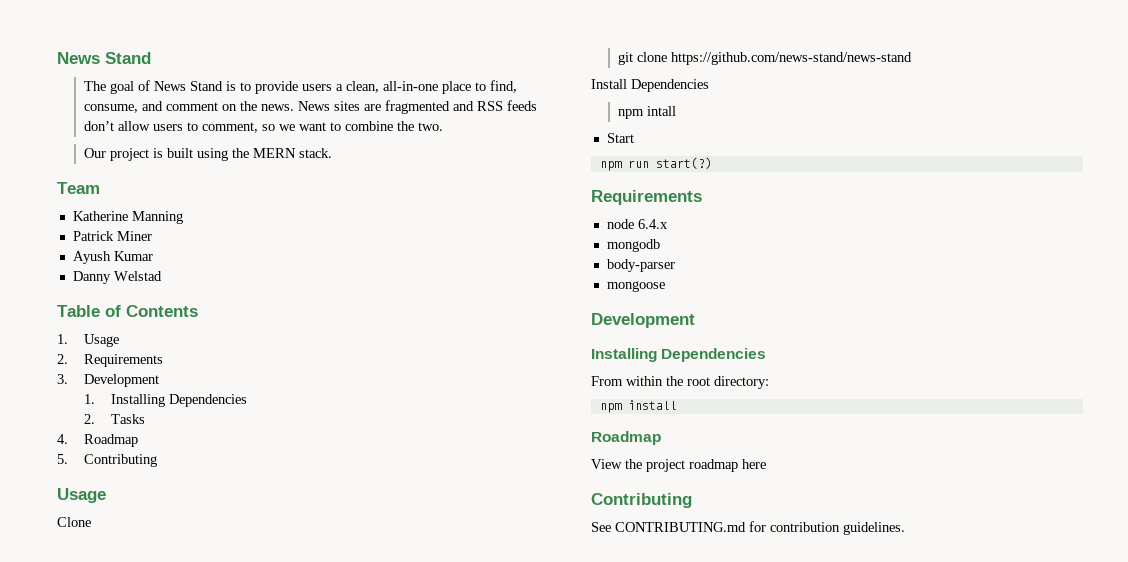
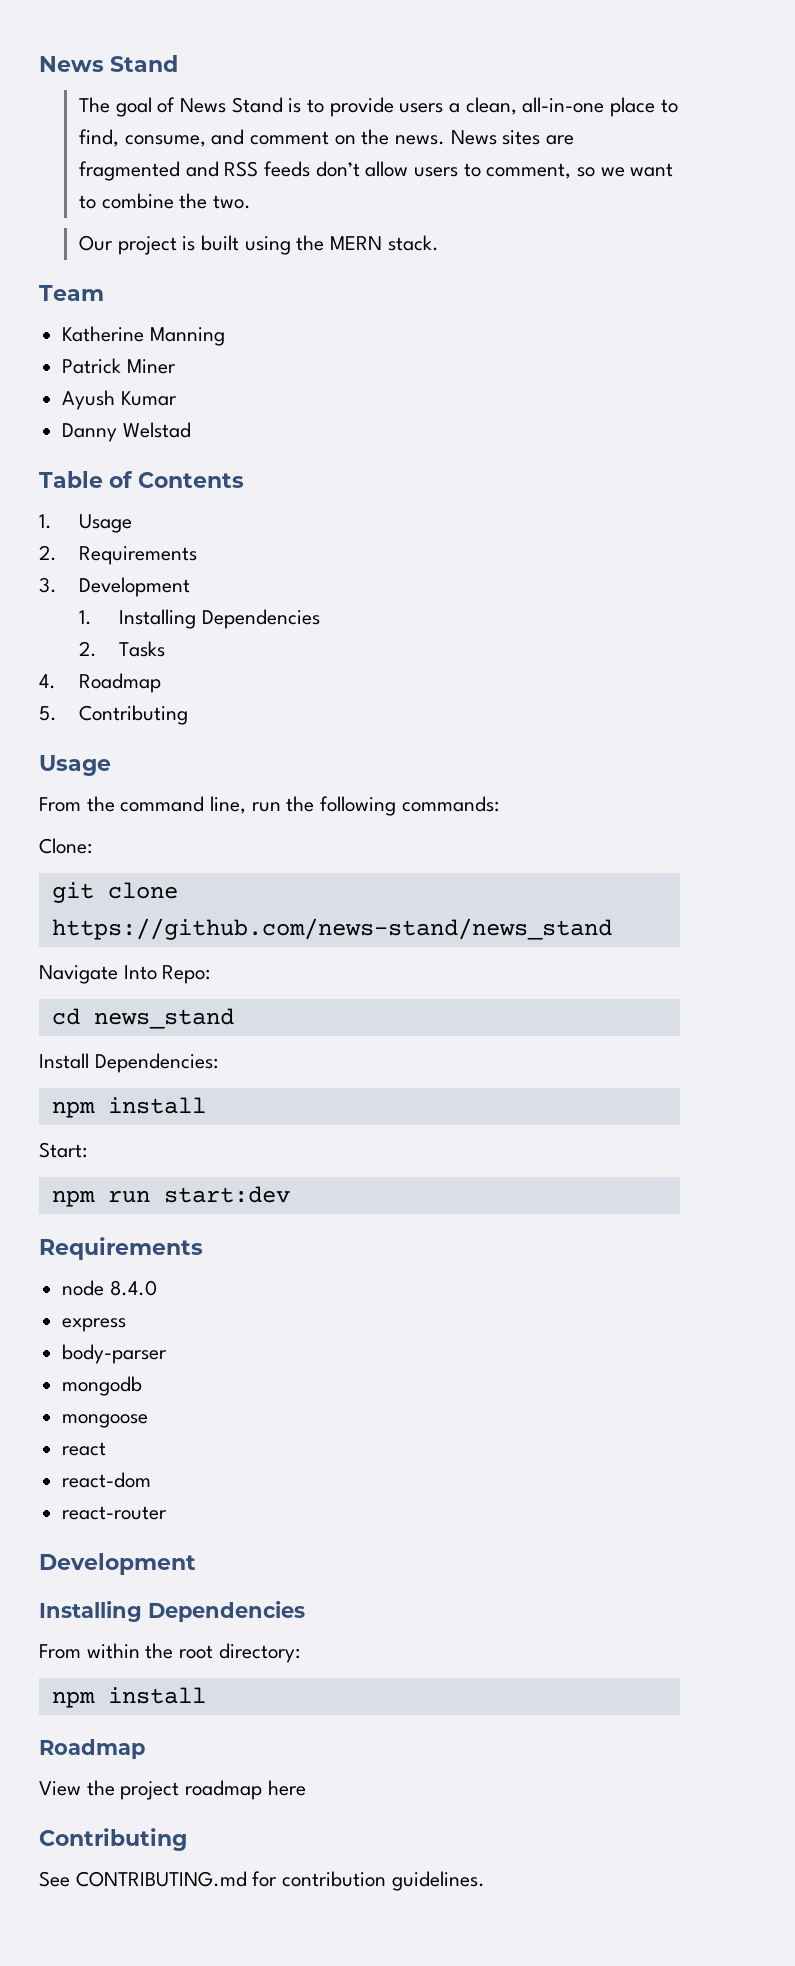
[57,517,91,527] [617,52,912,65] Clone // git clone https://github.com/news-stand/news-stand -> [39,796,499,816] [39,838,92,854] [51,882,178,903] [51,918,612,940] [39,965,211,984] [51,1008,234,1029] From the command line, run the following commands: // Clone: // git clone https://github.com/news-stand/news_stand // Navigate Into Repo: // cd news_stand
[631,79,709,92] [617,106,676,119] [606,133,634,143] Dependencies // npm intall // Start -> [94,1053,218,1073] [51,1097,206,1118] [39,1142,87,1158] Dependencies: // npm install // Start:
[655,157,712,169] start(?) -> [163,1186,290,1203] start:dev
[637,219,668,229] [606,239,660,252] [606,259,675,272] [606,281,665,292] 6.4.x // mongodb // body-parser // mongoose -> [109,1280,157,1296] [62,1318,127,1332] [62,1344,168,1364] [62,1376,143,1396] [62,1414,149,1428] [62,1442,107,1456] [62,1472,152,1488] [62,1506,168,1520] 8.4.0 // express // body-parser // mongodb // mongoose // react // react-dom // react-router

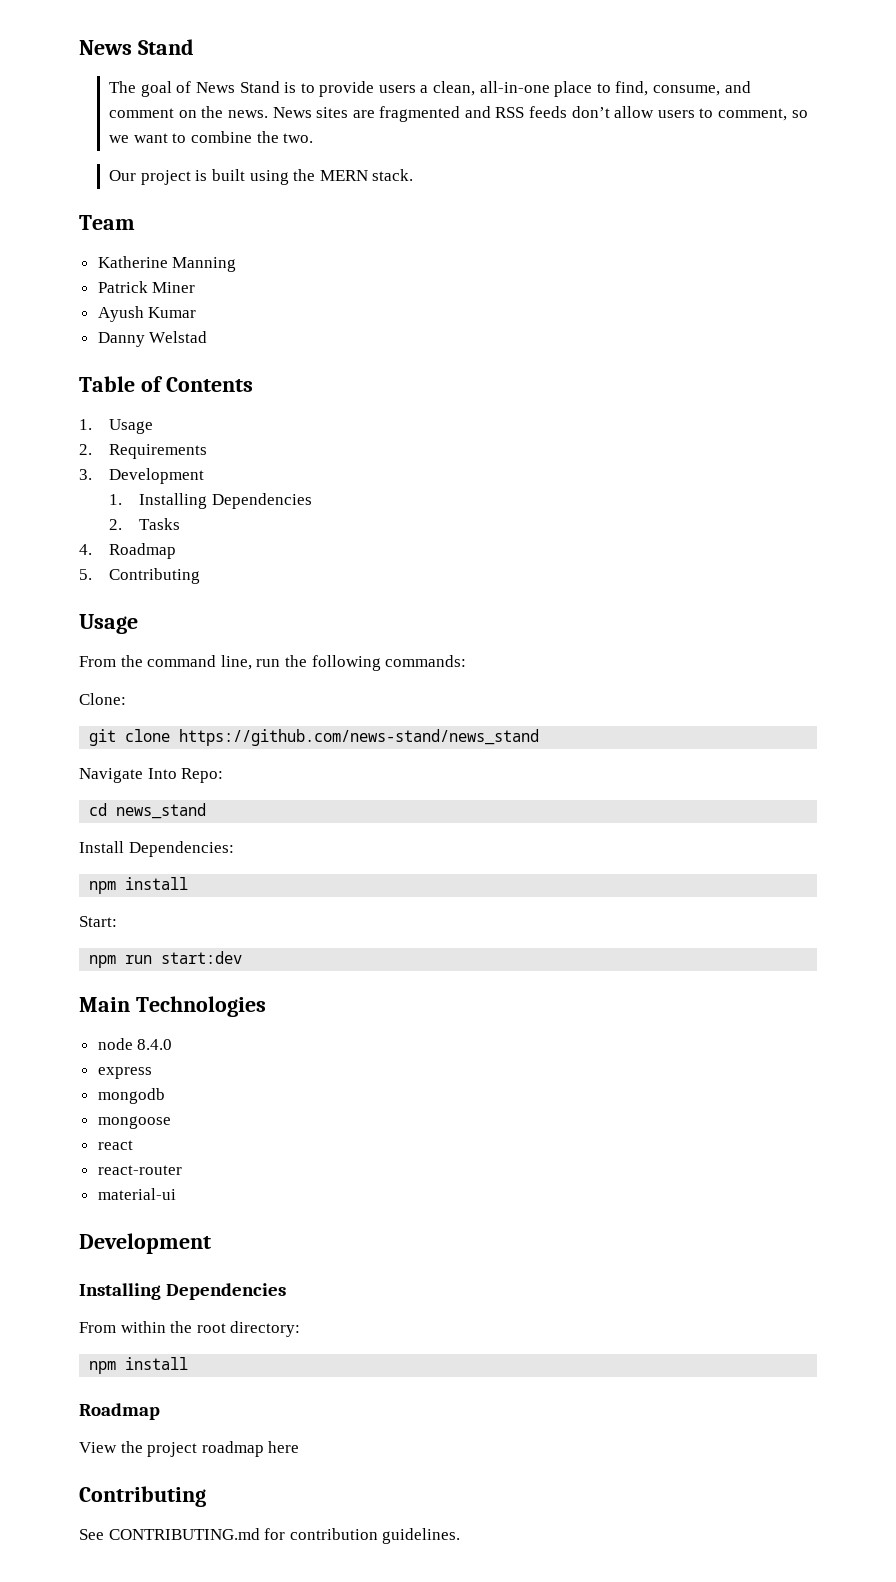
[39,1237,203,1260] Requirements -> [79,996,266,1017] Main Technologies
[62,1344,168,1364] // body-parser -> (152, 1073) none
[62,1472,152,1488] [62,1506,168,1520] react-dom // react-router -> [97,1165,182,1175] [97,1188,176,1200] react-router // material-ui

